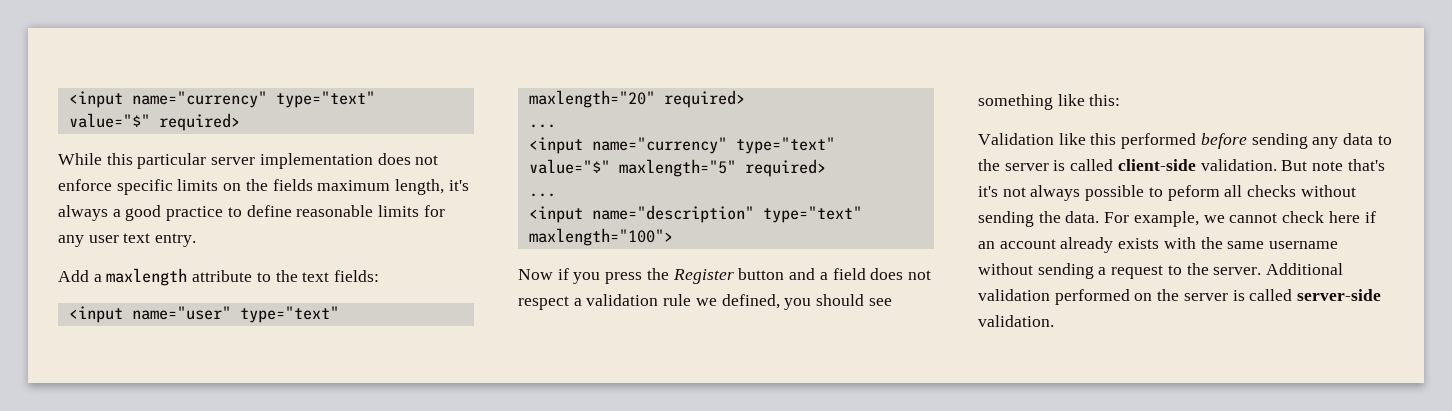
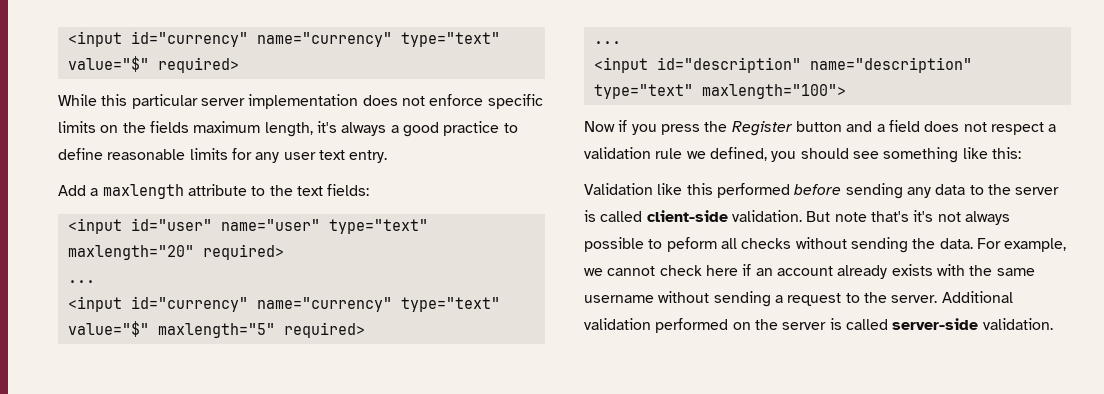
[68,91,123,108] <input -> [67,31,248,47] <input id="currency"
(123, 314) none -> [130,218,212,231] id="user"
(583, 145) none -> [130,296,248,312] id="currency"
(583, 214) none -> [656,57,801,73] id="description"

